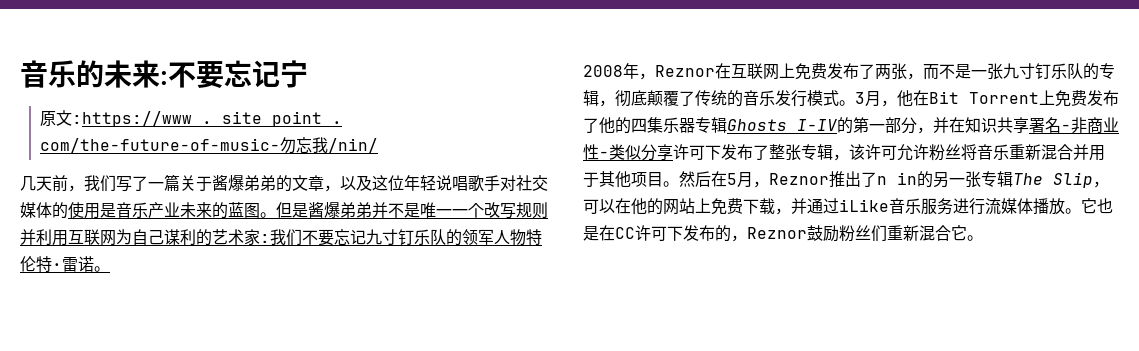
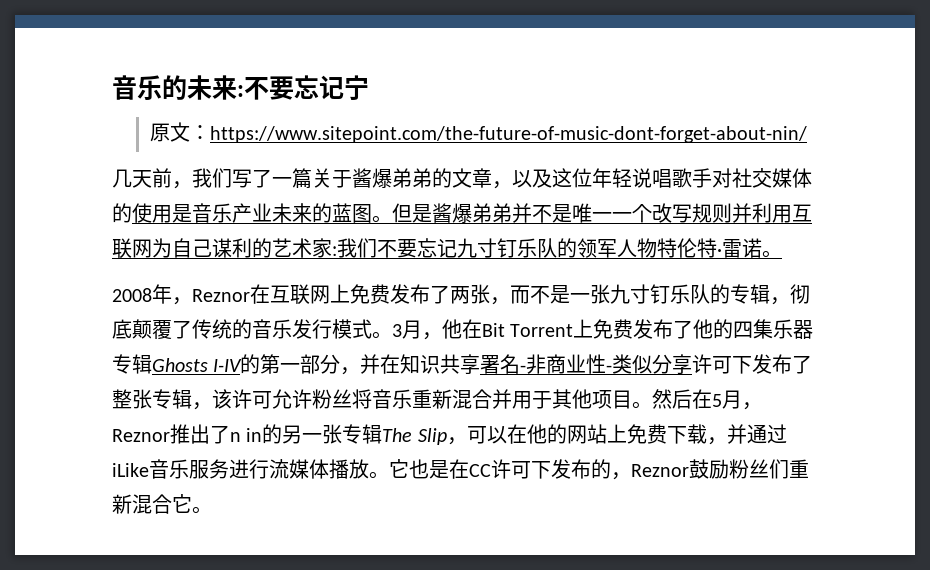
[72,111,343,127] [40,137,379,154] :https://www . site point . com/the-future-of-music-勿忘我/nin/ -> [190,125,808,143] ：https://www.sitepoint.com/the-future-of-music-dont-forget-about-nin/

